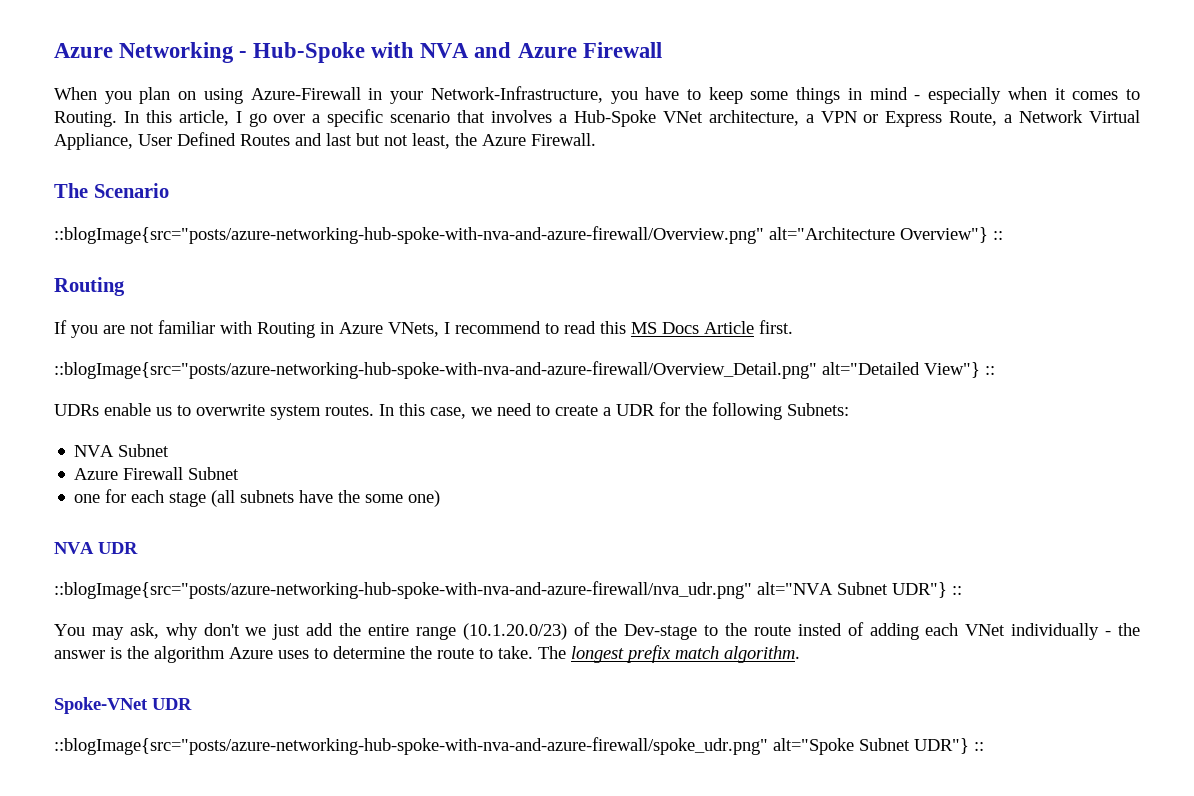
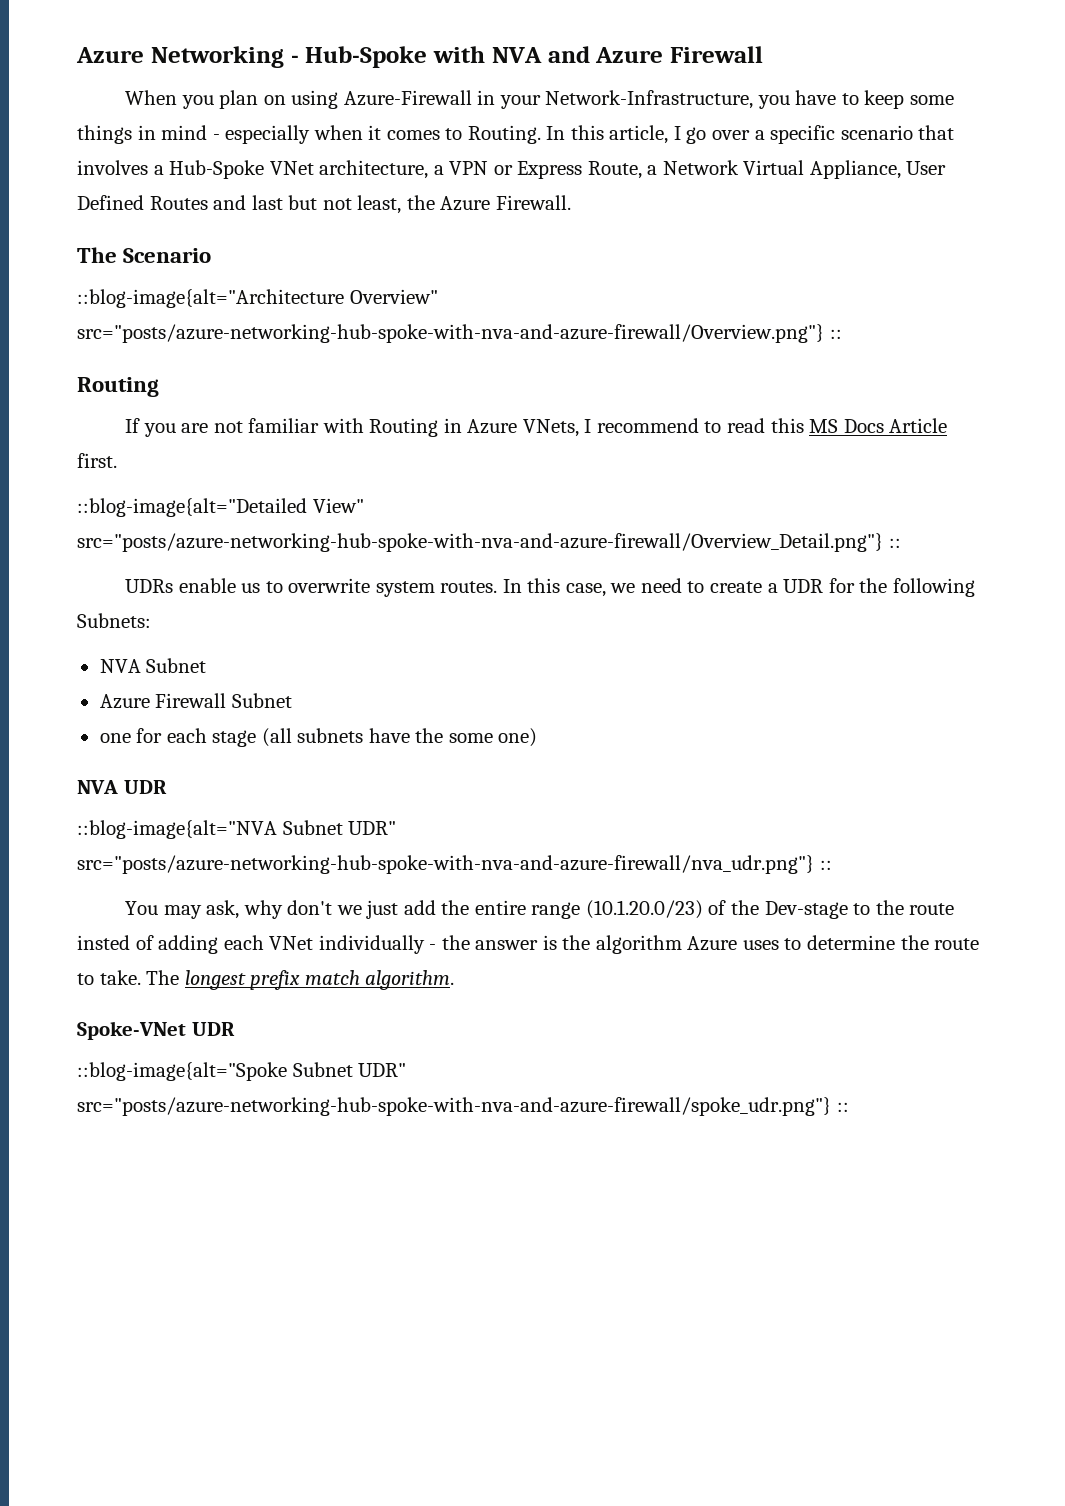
[54,226,988,244] ::blogImage{src="posts/azure-networking-hub-spoke-with-nva-and-azure-firewall/Overview.png" alt="Architecture Overview"} -> [77,289,438,308] [77,324,824,343] ::blog-image{alt="Architecture Overview" src="posts/azure-networking-hub-spoke-with-nva-and-azure-firewall/Overview.png"}
[54,361,980,379] ::blogImage{src="posts/azure-networking-hub-spoke-with-nva-and-azure-firewall/Overview_Detail.png" alt="Detailed View"} -> [77,498,364,517] [77,533,883,552] ::blog-image{alt="Detailed View" src="posts/azure-networking-hub-spoke-with-nva-and-azure-firewall/Overview_Detail.png"}
[54,581,947,599] ::blogImage{src="posts/azure-networking-hub-spoke-with-nva-and-azure-firewall/nva_udr.png" alt="NVA Subnet UDR"} -> [77,820,397,839] [77,855,814,874] ::blog-image{alt="NVA Subnet UDR" src="posts/azure-networking-hub-spoke-with-nva-and-azure-firewall/nva_udr.png"}
[54,737,969,755] ::blogImage{src="posts/azure-networking-hub-spoke-with-nva-and-azure-firewall/spoke_udr.png" alt="Spoke Subnet UDR"} -> [77,1062,407,1081] [77,1097,831,1116] ::blog-image{alt="Spoke Subnet UDR" src="posts/azure-networking-hub-spoke-with-nva-and-azure-firewall/spoke_udr.png"}

